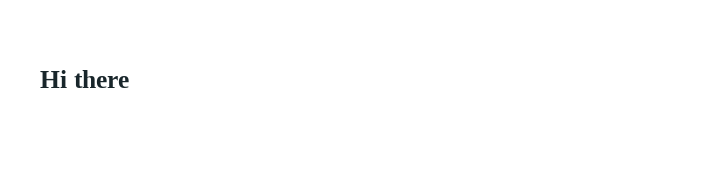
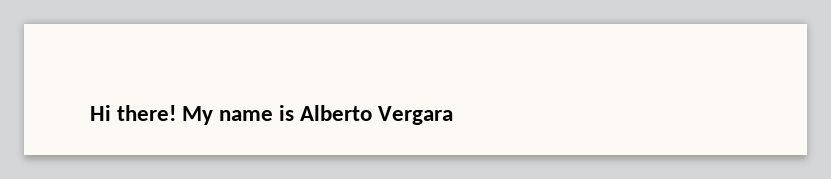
[73,70,129,88] there -> [117,105,454,125] there! My name is Alberto Vergara

